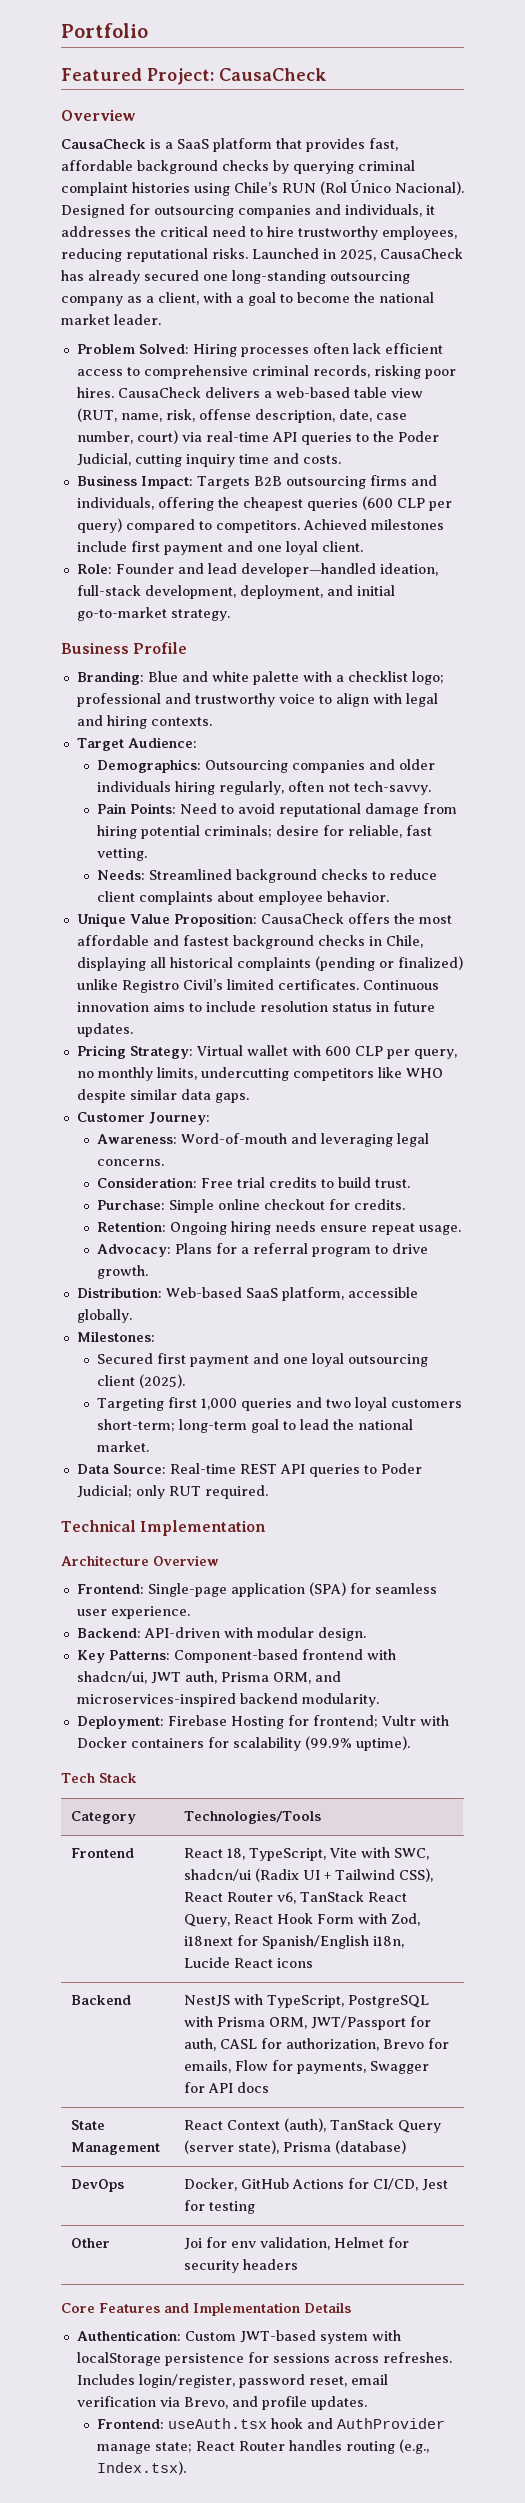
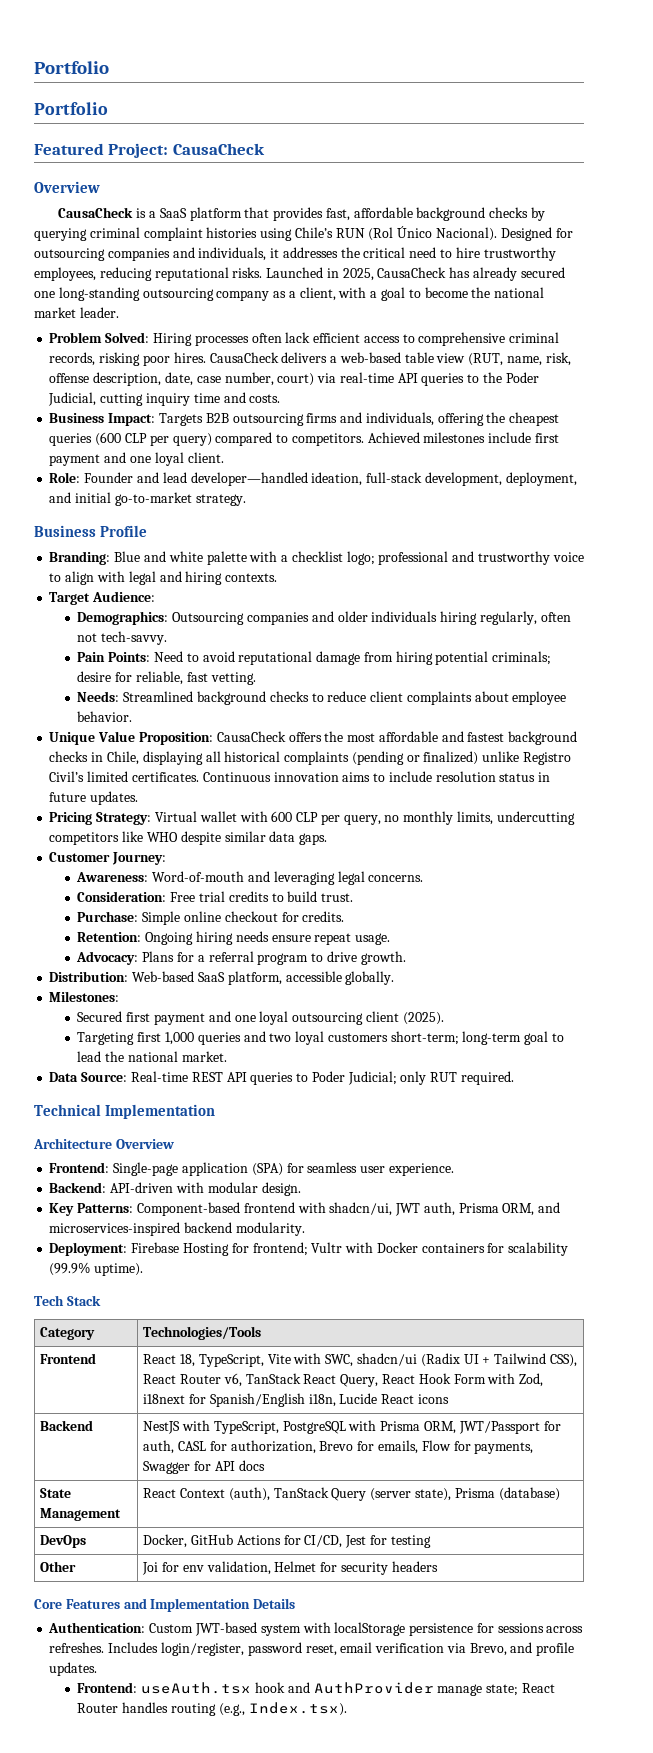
[61,23,148,38] Portfolio -> [34,61,109,74] [34,102,108,115] Portfolio // Portfolio

